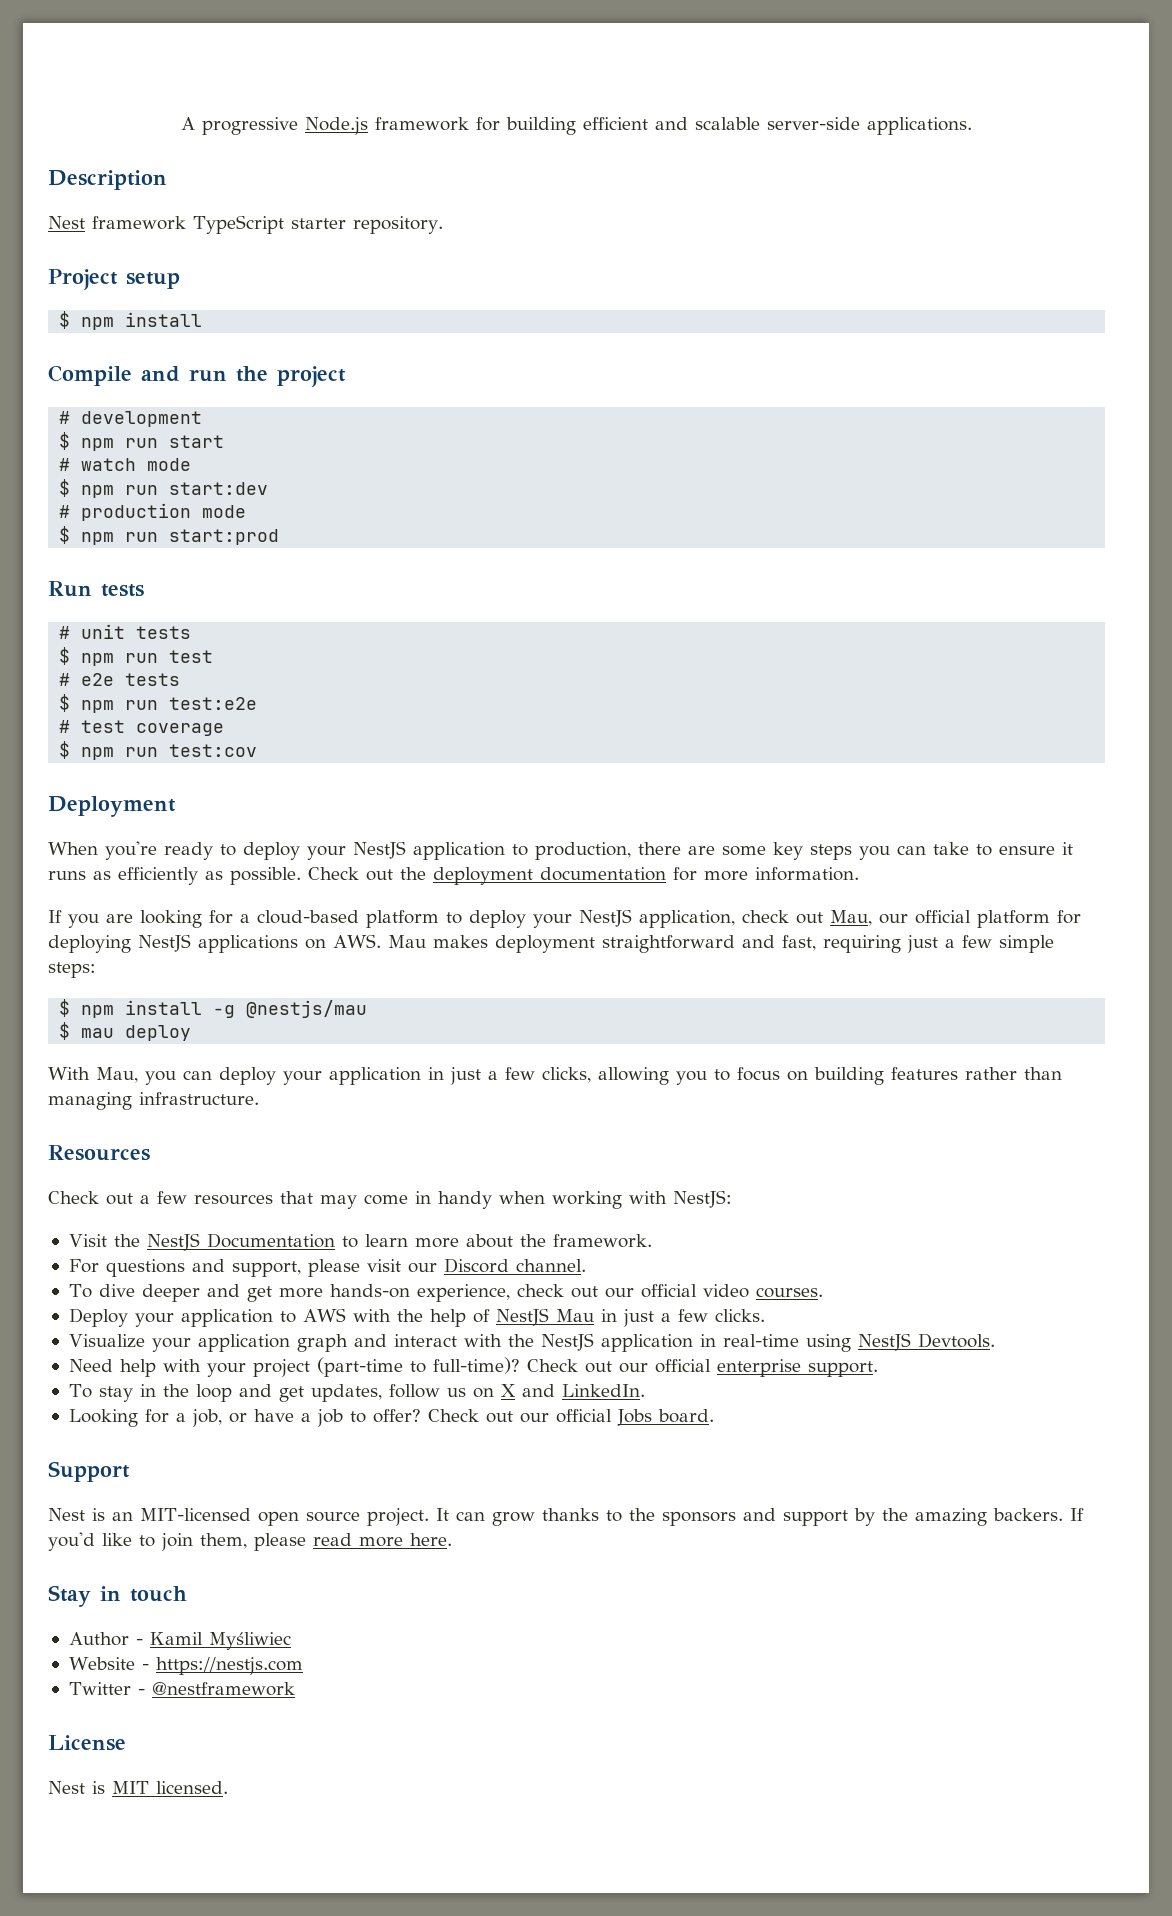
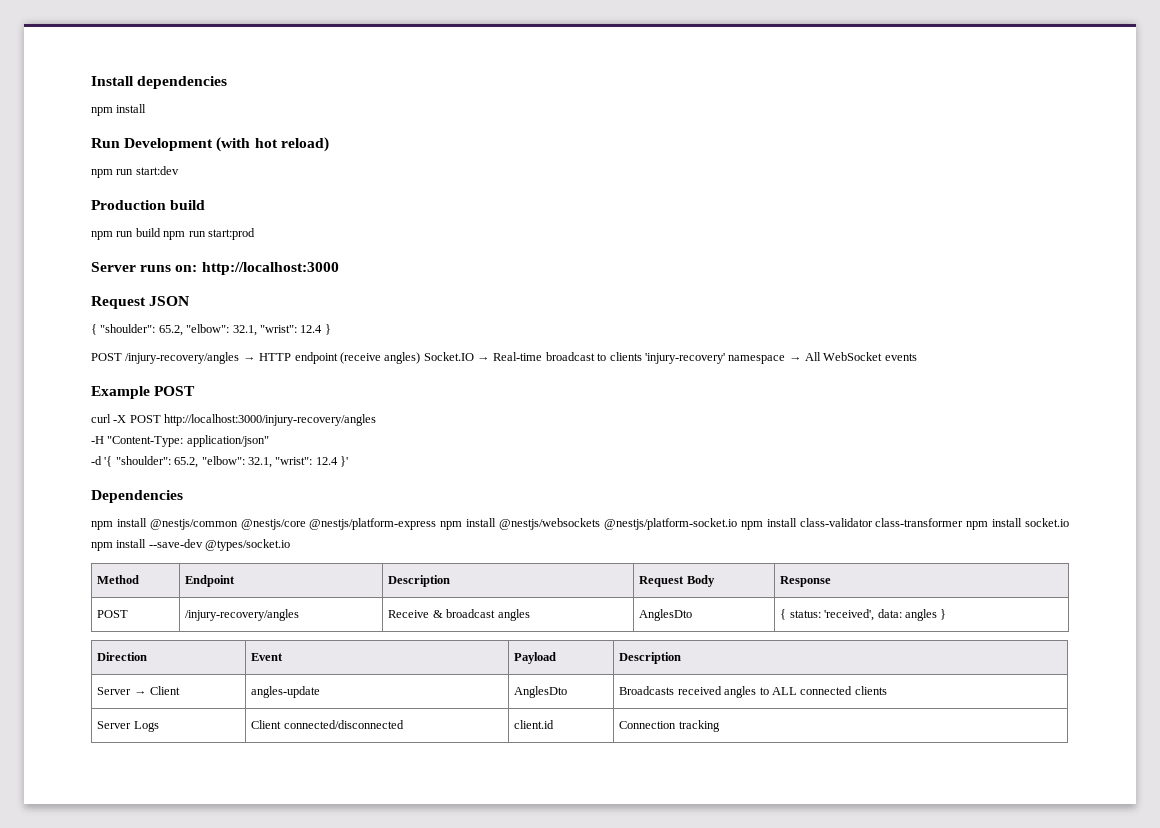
[181,117,972,135] [48,170,167,190] [48,215,443,234] [48,269,180,290] [59,311,203,330] [48,365,346,387] [59,411,203,427] [59,432,225,451] [59,458,192,471] [59,479,269,498] [59,503,247,521] [59,526,280,545] [48,581,144,597] [59,624,192,639] [59,647,214,666] [59,673,181,686] [59,694,258,713] [59,720,225,736] [59,741,258,760] [48,796,176,817] [48,841,1073,860] [48,867,859,885] [48,909,1081,928] [48,934,1054,953] [48,962,96,978] [59,999,368,1018] [59,1022,192,1041] [48,1067,1062,1085] [48,1092,259,1110] [48,1145,150,1161] [48,1190,732,1209] [68,1233,652,1251] [68,1258,586,1277] [68,1284,823,1302] [68,1308,765,1327] [68,1333,995,1352] [68,1357,878,1377] [68,1384,645,1402] [68,1409,714,1427] [48,1461,130,1482] [48,1508,1084,1526] [48,1532,452,1551] [48,1585,187,1607] [68,1632,291,1650] [68,1657,303,1675] [68,1682,295,1696] [48,1735,126,1751] [48,1781,228,1794] A progressive Node.js framework for building efficient and scalable server-side applications. // Description // Nest framework TypeScript starter repository. // Project setup // $ npm install // Compile and run the project // # development // $ npm run start // # watch mode // $ npm run start:dev // # production mode // $ npm run start:prod // Run tests // # unit tests // $ npm run test // # e2e tests // $ npm run test:e2e // # test coverage // $ npm run test:cov // Deployment // When you're ready to deploy your NestJS application to production, there are some key steps you can take to ensure it runs as efficiently as possible. Check out the deployment documentation for more information. // If you are looking for a cloud-based platform to deploy your NestJS application, check out Mau, our official platform for deploying NestJS applications on AWS. Mau makes deployment straightforward and fast, requiring just a few simple steps: // $ npm install -g @nestjs/mau // $ mau deploy // With Mau, you can deploy your application in just a few clicks, allowing you to focus on building features rather than managing infrastructure. // Resources // Check out a few resources that may come in handy when working with NestJS: // Visit the NestJS Documentation to learn more about the framework. // For questions and support, please visit our Discord channel. // To dive deeper and get more hands-on experience, check out our official video courses. // Deploy your application to AWS with the help of NestJS Mau in just a few clicks. // Visualize your application graph and interact with the NestJS application in real-time using NestJS Devtools. // Need help with your project (part-time to full-time)? Check out our official enterprise support. // To stay in the loop and get updates, follow us on X and LinkedIn. // Looking for a job, or have a job to offer? Check out our official Jobs board. // Support // Nest is an MIT-licensed open source project. It can grow thanks to the sponsors and support by the amazing backers. If you'd like to join them, please read more here. // Stay in touch // Author - Kamil Myśliwiec // Website - https://nestjs.com // Twitter - @nestframework // License // Nest is MIT licensed. -> [91,76,228,89] [91,104,147,116] [91,137,329,152] [91,166,179,178] [91,200,206,210] [91,228,255,240] [91,262,339,275] [91,296,190,309] [91,324,331,336] [91,352,917,364] [91,386,196,399] [91,414,377,426] [91,435,269,447] [91,456,348,468] [91,490,183,503] [91,518,1069,530] [91,539,291,551] [97,575,140,584] [185,575,236,587] [388,575,451,587] [639,575,715,587] [780,576,832,587] [97,610,129,618] [185,609,300,621] [388,609,530,621] [639,609,693,621] [780,609,947,621] [97,652,148,661] [251,653,284,661] [514,652,557,664] [619,652,682,664] [97,686,181,695] [251,686,321,698] [514,686,568,698] [619,686,887,698] [97,721,159,732] [251,720,404,729] [514,720,555,729] [619,720,720,732] Install dependencies // npm install // Run Development (with hot reload) // npm run start:dev // Production build // npm run build npm run start:prod // Server runs on: http://localhost:3000 // Request JSON // { "shoulder": 65.2, "elbow": 32.1, "wrist": 12.4 } // POST /injury-recovery/angles → HTTP endpoint (receive angles) Socket.IO → Real-time broadcast to clients 'injury-recovery' namespace → All WebSocket events // Example POST // curl -X POST http://localhost:3000/injury-recovery/angles // -H "Content-Type: application/json" // -d '{ "shoulder": 65.2, "elbow": 32.1, "wrist": 12.4 }' // Dependencies // npm install @nestjs/common @nestjs/core @nestjs/platform-express npm install @nestjs/websockets @nestjs/platform-socket.io npm install class-validator class-transformer npm install socket.io npm install --save-dev @types/socket.io // Method | Endpoint | Description | Request Body | Response // POST | /injury-recovery/angles | Receive & broadcast angles | AnglesDto | { status: 'received', data: angles } // Direction | Event | Payload | Description // Server → Client | angles-update | AnglesDto | Broadcasts received angles to ALL connected clients // Server Logs | Client connected/disconnected | client.id | Connection tracking

